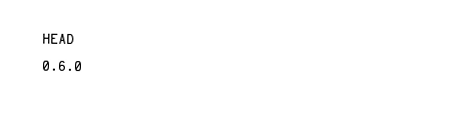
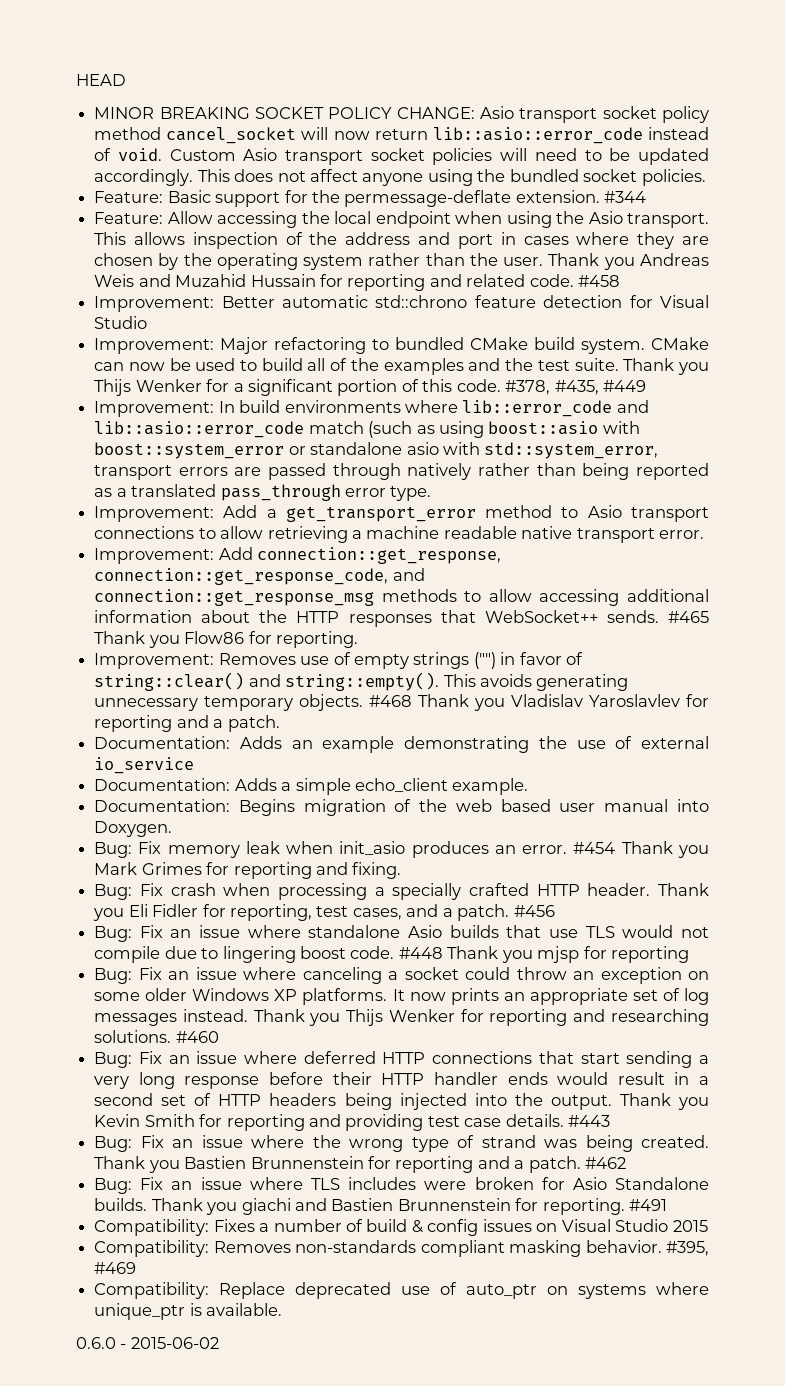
(75, 39) none -> [94,106,710,123] [94,127,709,144] [94,148,709,165] [94,169,706,186] [94,190,647,207] [94,211,710,228] [94,232,709,249] [94,253,709,270] [94,274,621,291] [94,295,709,312] [94,316,148,329] [94,337,709,354] [94,358,710,375] [94,379,647,396] [94,400,649,417] [94,421,640,438] [94,442,659,459] [94,463,709,480] [94,484,432,501] [94,505,709,522] [94,526,705,543] [94,547,502,564] [94,568,425,585] [94,589,709,606] [94,610,710,627] [94,631,358,648] [94,652,584,669] [94,672,629,691] [94,694,710,711] [94,715,280,732] [94,736,710,753] [94,757,195,774] [94,778,529,795] [94,799,709,816] [94,821,173,837] [94,841,709,858] [94,862,402,879] [94,883,710,900] [93,904,555,921] [94,925,709,942] [94,946,690,963] [94,967,709,984] [94,988,709,1005] [94,1009,709,1026] [94,1030,219,1043] [94,1051,709,1068] [94,1072,709,1089] [94,1093,709,1110] [94,1114,611,1131] [94,1135,709,1152] [94,1156,627,1173] [94,1177,710,1194] [94,1198,668,1215] [94,1219,708,1236] [94,1240,710,1257] [94,1262,137,1274] [94,1282,709,1299] [94,1303,283,1320] // MINOR BREAKING SOCKET POLICY CHANGE: Asio transport socket policy method cancel_socket will now return lib::asio::error_code instead of void. Custom Asio transport socket policies will need to be updated accordingly. This does not affect anyone using the bundled socket policies. // Feature: Basic support for the permessage-deflate extension. #344 // Feature: Allow accessing the local endpoint when using the Asio transport. This allows inspection of the address and port in cases where they are chosen by the operating system rather than the user. Thank you Andreas Weis and Muzahid Hussain for reporting and related code. #458 // Improvement: Better automatic std::chrono feature detection for Visual Studio // Improvement: Major refactoring to bundled CMake build system. CMake can now be used to build all of the examples and the test suite. Thank you Thijs Wenker for a significant portion of this code. #378, #435, #449 // Improvement: In build environments where lib::error_code and lib::asio::error_code match (such as using boost::asio with boost::system_error or standalone asio with std::system_error, transport errors are passed through natively rather than being reported as a translated pass_through error type. // Improvement: Add a get_transport_error method to Asio transport connections to allow retrieving a machine readable native transport error. // Improvement: Add connection::get_response, connection::get_response_code, and connection::get_response_msg methods to allow accessing additional information about the HTTP responses that WebSocket++ sends. #465 Thank you Flow86 for reporting. // Improvement: Removes use of empty strings ("") in favor of string::clear() and string::empty(). This avoids generating unnecessary temporary objects. #468 Thank you Vladislav Yaroslavlev for reporting and a patch. // Documentation: Adds an example demonstrating the use of external io_service // Documentation: Adds a simple echo_client example. // Documentation: Begins migration of the web based user manual into Doxygen. // Bug: Fix memory leak when init_asio produces an error. #454 Thank you Mark Grimes for reporting and fixing. // Bug: Fix crash when processing a specially crafted HTTP header. Thank you Eli Fidler for reporting, test cases, and a patch. #456 // Bug: Fix an issue where standalone Asio builds that use TLS would not compile due to lingering boost code. #448 Thank you mjsp for reporting // Bug: Fix an issue where canceling a socket could throw an exception on some older Windows XP platforms. It now prints an appropriate set of log messages instead. Thank you Thijs Wenker for reporting and researching solutions. #460 // Bug: Fix an issue where deferred HTTP connections that start sending a very long response before their HTTP handler ends would result in a second set of HTTP headers being injected into the output. Thank you Kevin Smith for reporting and providing test case details. #443 // Bug: Fix an issue where the wrong type of strand was being created. Thank you Bastien Brunnenstein for reporting and a patch. #462 // Bug: Fix an issue where TLS includes were broken for Asio Standalone builds. Thank you giachi and Bastien Brunnenstein for reporting. #491 // Compatibility: Fixes a number of build & config issues on Visual Studio 2015 // Compatibility: Removes non-standards compliant masking behavior. #395, #469 // Compatibility: Replace deprecated use of auto_ptr on systems where unique_ptr is available.
(83, 66) none -> [120,1337,219,1349] - 2015-06-02

